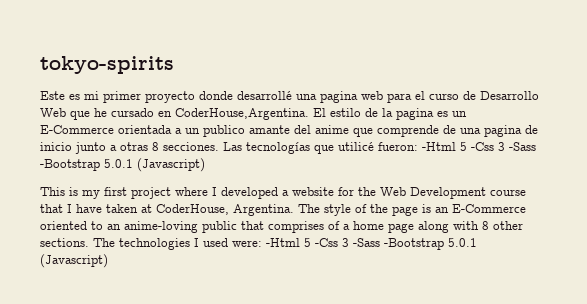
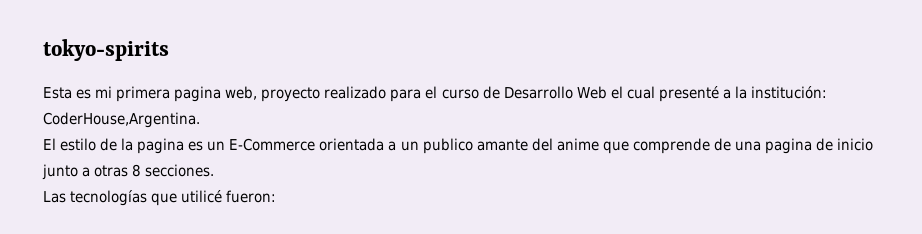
[40,91,65,100] Este -> [43,87,72,99] Esta
[103,91,383,103] primer proyecto donde desarrollé una pagina web -> [116,86,387,102] primera pagina web, proyecto realizado
[70,108,172,120] que he cursado en -> [610,86,827,102] el cual presenté a la institución:
(309, 114) none -> (200, 120) //
(219, 146) none -> (215, 170) //
[422,142,536,151] [40,158,205,172] [40,187,526,199] [40,204,526,216] [40,221,523,233] [40,238,477,250] [40,254,108,268] -Html 5 -Css 3 -Sass -Bootstrap 5.0.1 (Javascript) // This is my first project where I developed a website for the Web Development course that I have taken at CoderHouse, Argentina. The style of the page is an E-Commerce oriented to an anime-loving public that comprises of a home page along with 8 other sections. The technologies I used were: -Html 5 -Css 3 -Sass -Bootstrap 5.0.1 (Javascript) -> (277, 196) none

